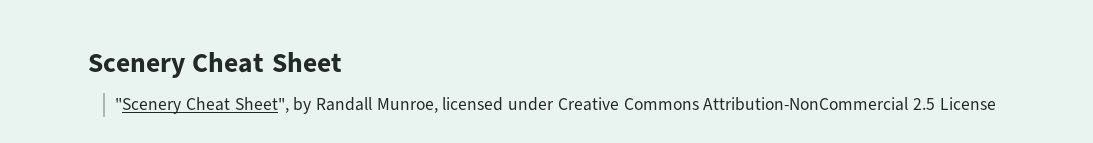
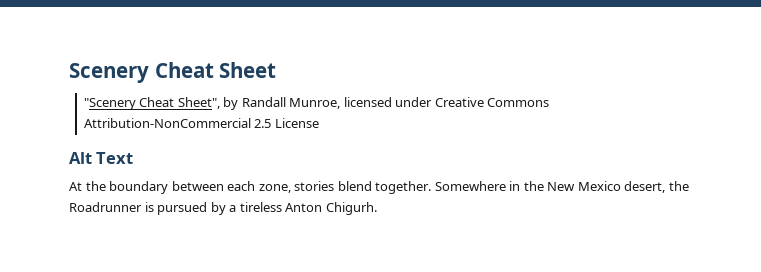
(996, 103) none -> [69,152,134,164] [69,181,689,194] [69,202,377,215] // Alt Text // At the boundary between each zone, stories blend together. Somewhere in the New Mexico desert, the Roadrunner is pursued by a tireless Anton Chigurh.

